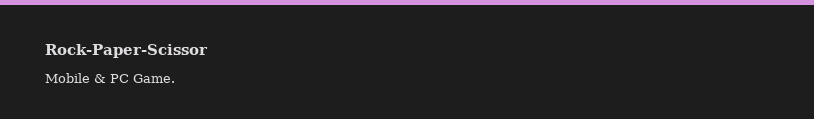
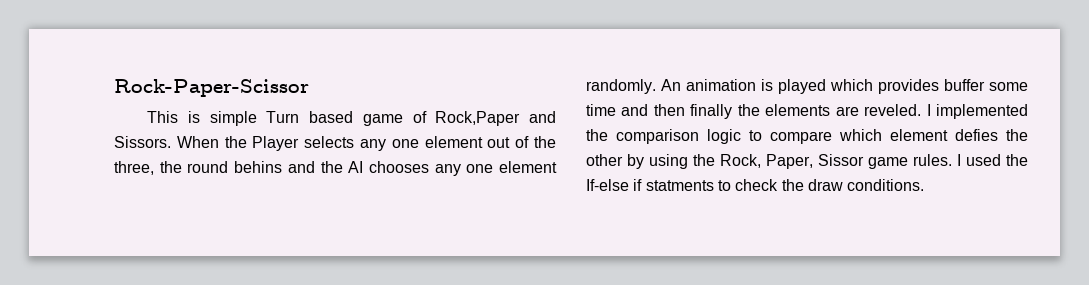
[45,73,175,83] Mobile & PC Game. -> [147,111,556,126] [114,136,557,151] [114,161,557,176] [586,79,1028,94] [586,104,1028,119] [586,129,1028,144] [586,154,1028,169] [586,179,925,191] This is simple Turn based game of Rock,Paper and Sissors. When the Player selects any one element out of the three, the round behins and the AI chooses any one element randomly. An animation is played which provides buffer some time and then finally the elements are reveled. I implemented the comparison logic to compare which element defies the other by using the Rock, Paper, Sissor game rules. I used the If-else if statments to check the draw conditions.

